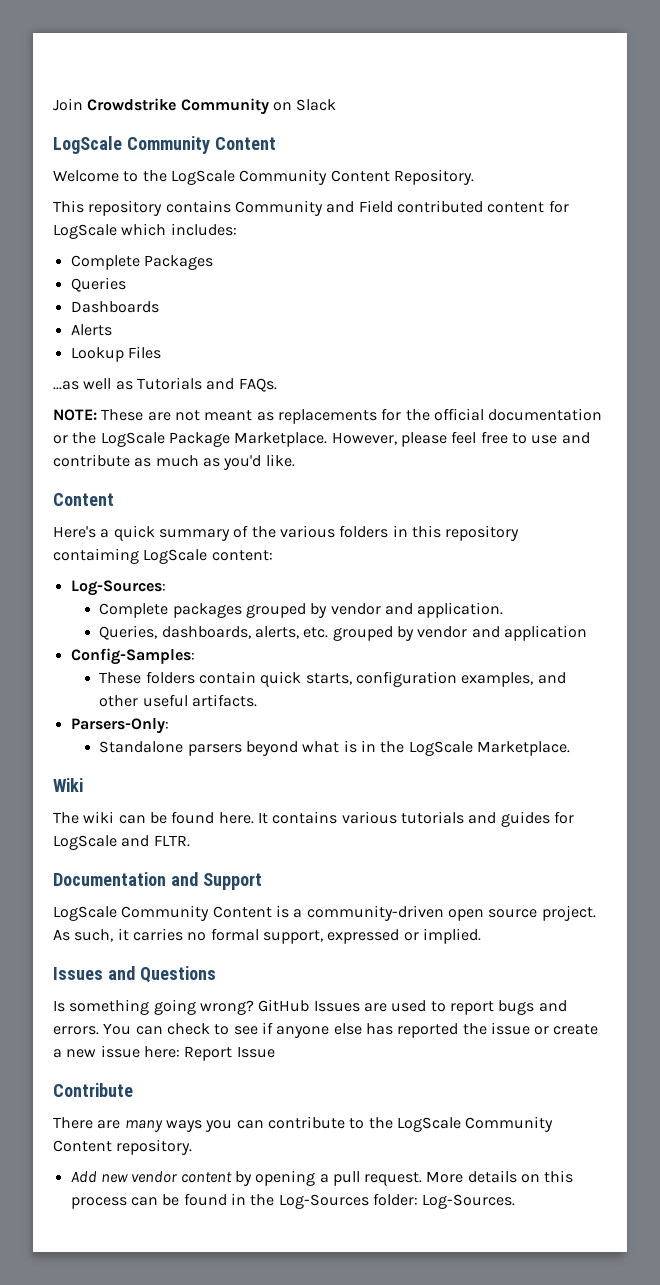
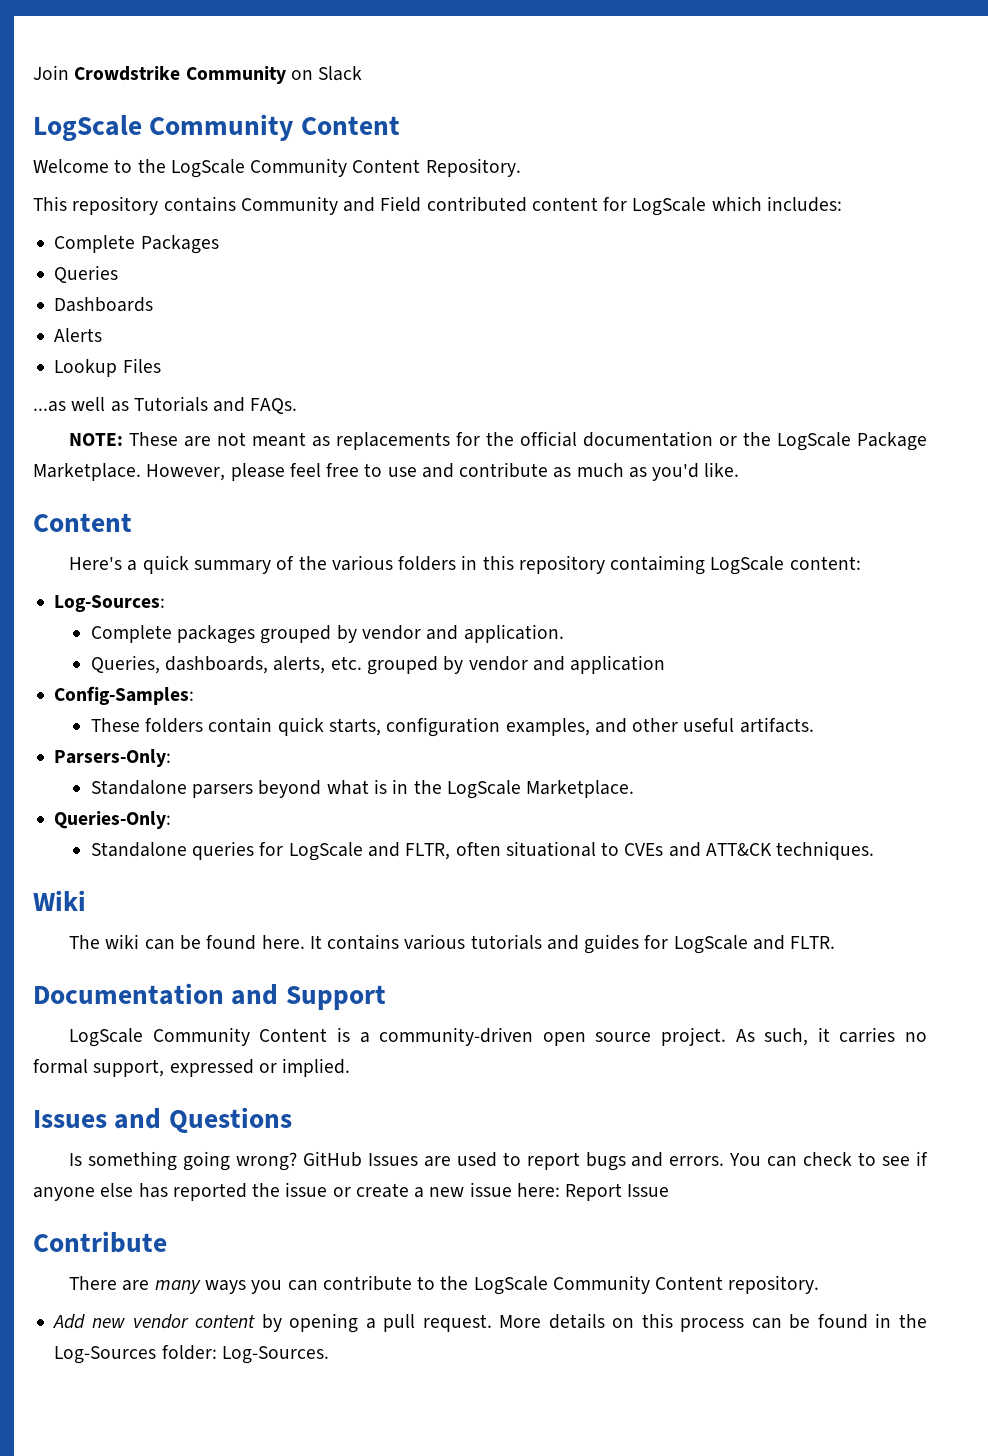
(570, 748) none -> [54,811,172,829] [90,841,875,861] // Queries-Only: // Standalone queries for LogScale and FLTR, often situational to CVEs and ATT&CK techniques.

